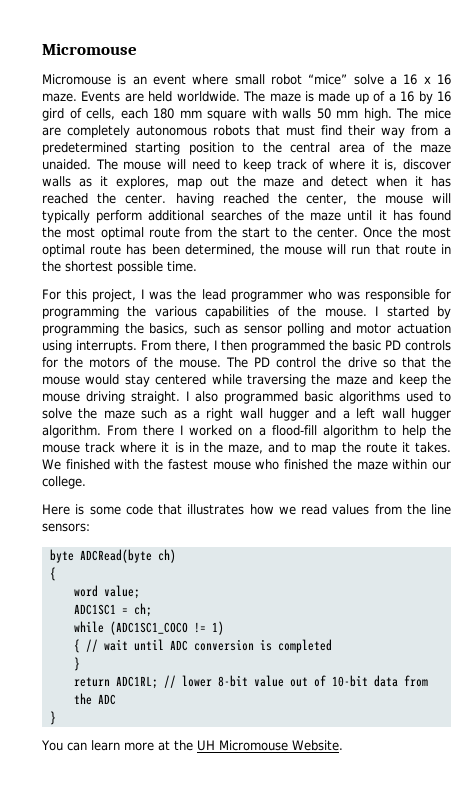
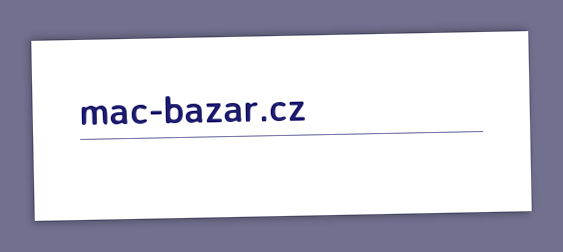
[42,43,137,55] [42,74,451,85] [42,91,452,104] [42,108,452,121] [42,125,451,138] [42,142,452,155] [42,159,452,172] [42,176,452,189] [42,193,451,206] [42,210,451,223] [42,227,451,240] [42,244,452,257] [42,261,197,274] [42,289,451,302] [42,306,452,319] [42,323,451,336] [42,340,451,353] [42,357,451,368] [42,374,451,387] [42,391,451,404] [42,408,451,421] [42,425,451,438] [42,442,452,455] [42,459,452,470] [42,476,86,489] [42,504,451,515] [42,523,90,532] [49,549,176,563] [49,567,56,581] [73,585,140,599] [73,603,152,617] [73,621,224,635] [73,639,332,653] [73,657,80,671] [73,675,428,689] [73,693,116,705] [49,711,56,725] [41,740,343,751] Micromouse // Micromouse is an event where small robot “mice” solve a 16 x 16 maze. Events are held worldwide. The maze is made up of a 16 by 16 gird of cells, each 180 mm square with walls 50 mm high. The mice are completely autonomous robots that must find their way from a predetermined starting position to the central area of the maze unaided. The mouse will need to keep track of where it is, discover walls as it explores, map out the maze and detect when it has reached the center. having reached the center, the mouse will typically perform additional searches of the maze until it has found the most optimal route from the start to the center. Once the most optimal route has been determined, the mouse will run that route in the shortest possible time. // For this project, I was the lead programmer who was responsible for programming the various capabilities of the mouse. I started by programming the basics, such as sensor polling and motor actuation using interrupts. From there, I then programmed the basic PD controls for the motors of the mouse. The PD control the drive so that the mouse would stay centered while traversing the maze and keep the mouse driving straight. I also programmed basic algorithms used to solve the maze such as a right wall hugger and a left wall hugger algorithm. From there I worked on a flood-fill algorithm to help the mouse track where it is in the maze, and to map the route it takes. We finished with the fastest mouse who finished the maze within our college. // Here is some code that illustrates how we read values from the line sensors: // byte ADCRead(byte ch) // { // word value; // ADC1SC1 = ch; // while (ADC1SC1_COCO != 1) // { // wait until ADC conversion is completed // } // return ADC1RL; // lower 8-bit value out of 10-bit data from the ADC // } // You can learn more at the UH Micromouse Website. -> [79,93,307,125] mac-bazar.cz

